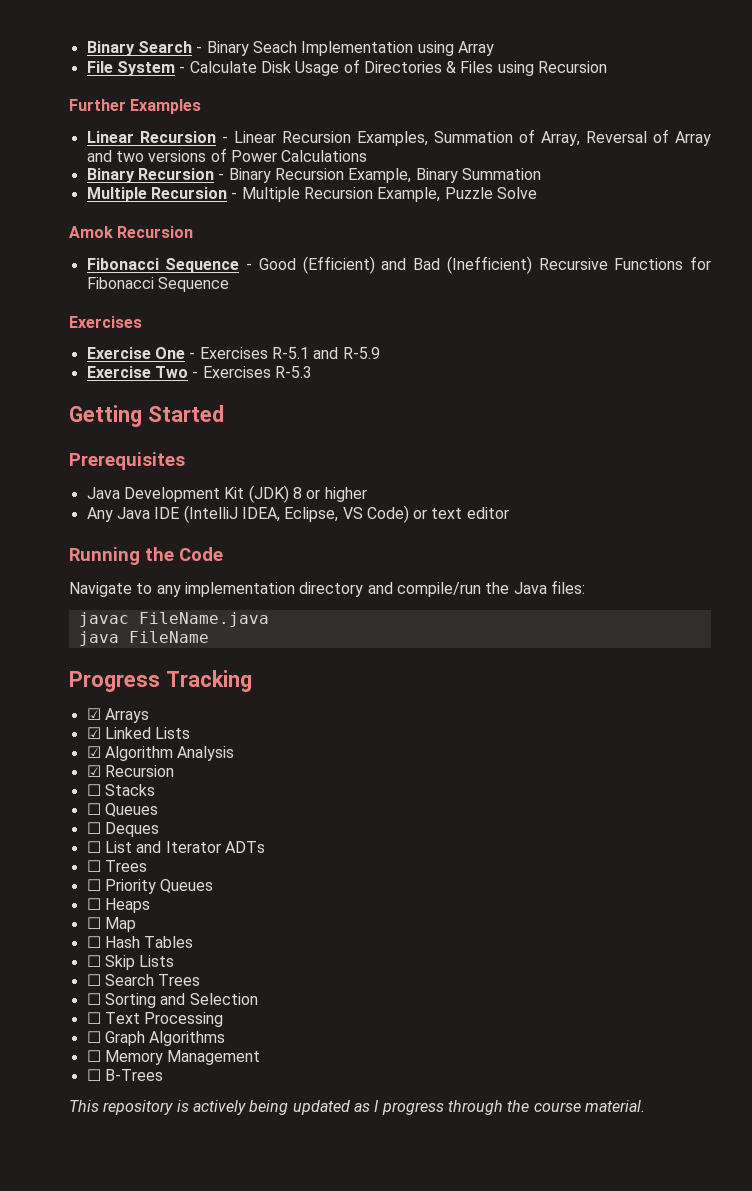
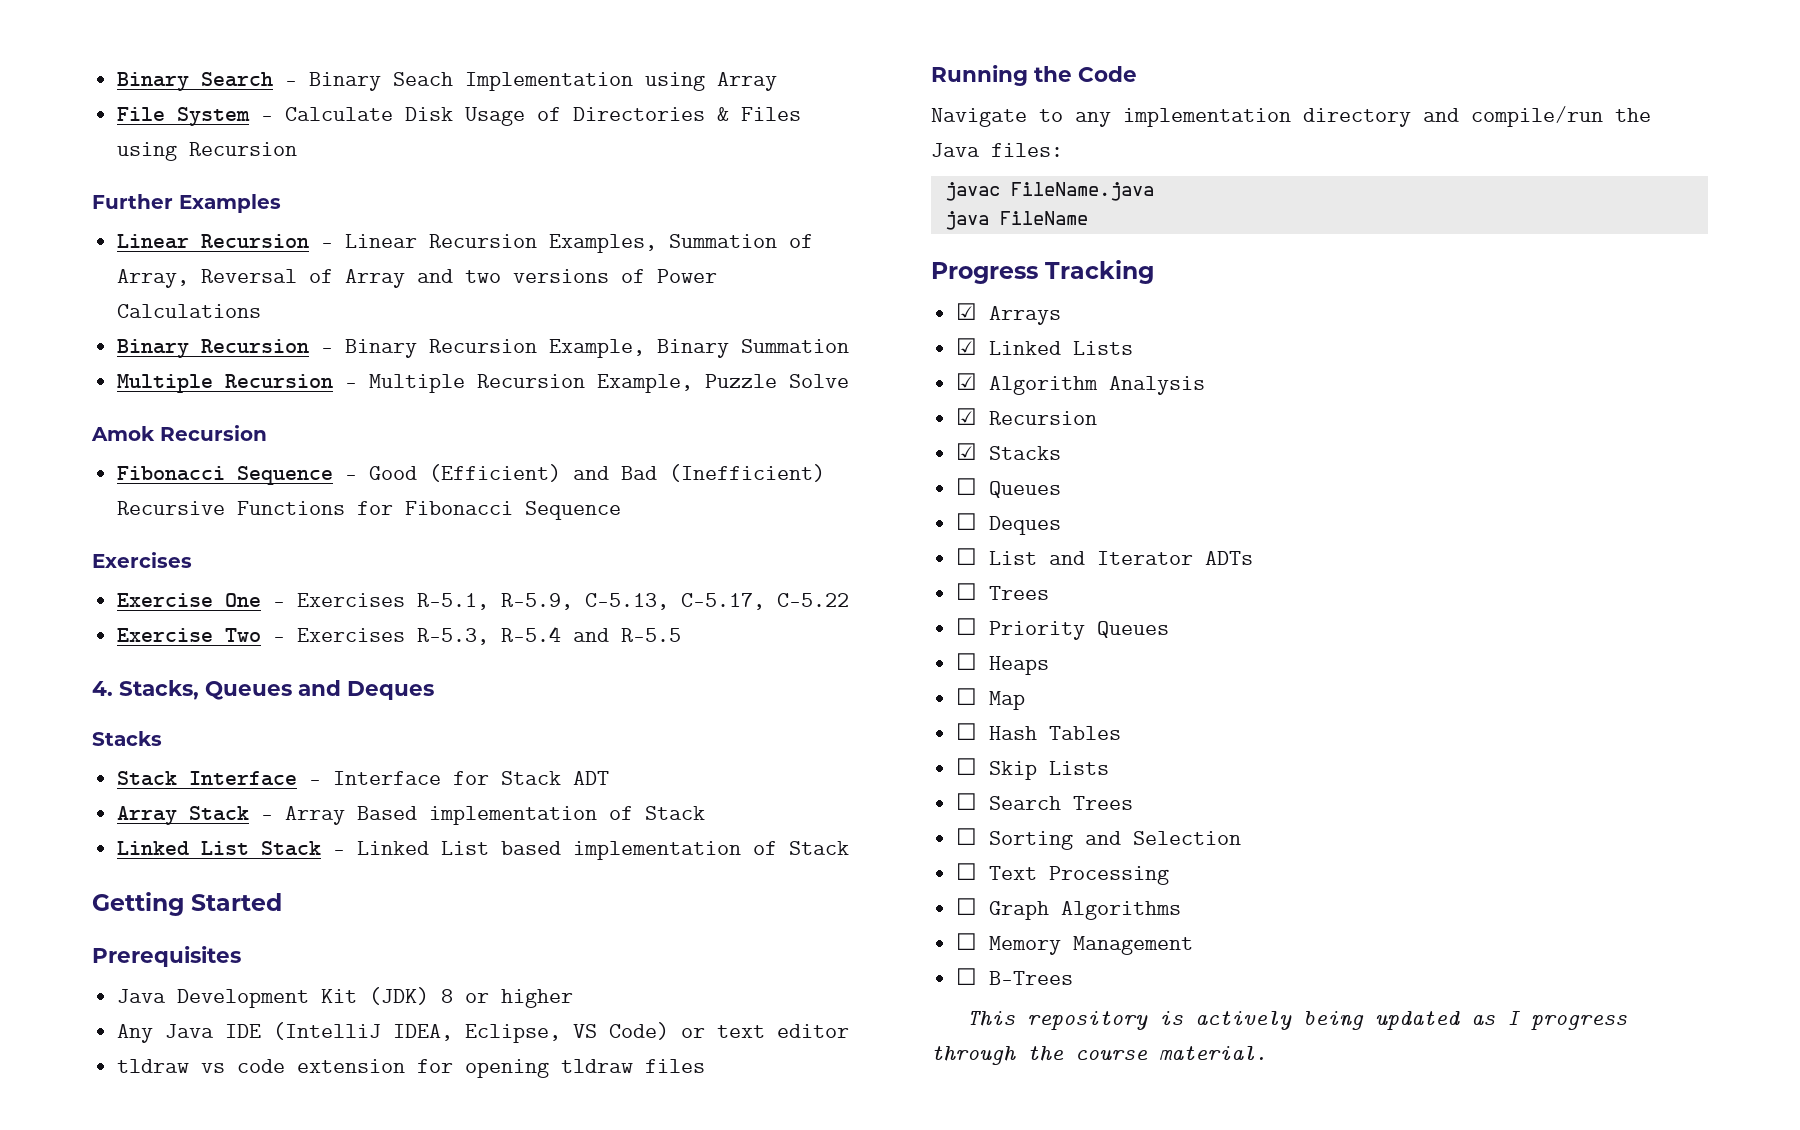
[271,347,380,359] R-5.1 and R-5.9 -> [417,593,850,610] R-5.1, R-5.9, C-5.13, C-5.17, C-5.22
[274,366,312,378] R-5.3 -> [417,626,682,645] [92,680,434,700] [92,731,162,746] [117,771,610,786] [117,806,706,825] [117,841,850,860] R-5.3, R-5.4 and R-5.5 // 4. Stacks, Queues and Deques // Stacks // Stack Interface - Interface for Stack ADT // Array Stack - Array Based implementation of Stack // Linked List Stack - Linked List based implementation of Stack
(509, 513) none -> [117,1059,706,1078] // tldraw vs code extension for opening tldraw files
[86,784,101,796] ☐ -> [956,443,978,460] ☑

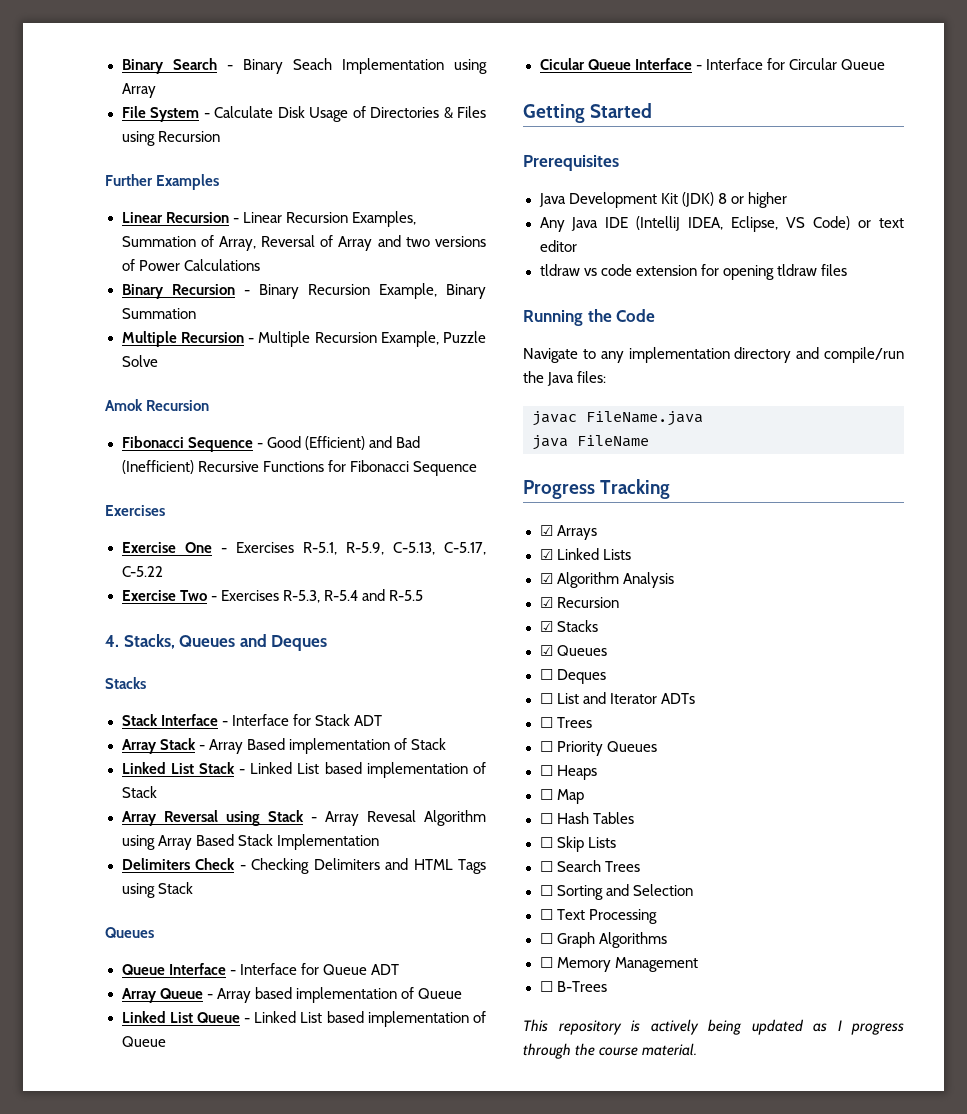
(850, 848) none -> [121,810,487,826] [121,834,379,850] [121,858,487,874] [121,882,193,898] [105,927,154,938] [121,963,399,975] [121,987,462,1003] [121,1011,486,1027] [121,1036,166,1047] [539,58,885,70] // Array Reversal using Stack - Array Revesal Algorithm using Array Based Stack Implementation // Delimiters Check - Checking Delimiters and HTML Tags using Stack // Queues // Queue Interface - Interface for Queue ADT // Array Queue - Array based implementation of Queue // Linked List Queue - Linked List based implementation of Queue // Cicular Queue Interface - Interface for Circular Queue
[956,478,978,495] ☐ -> [539,645,553,656] ☑

